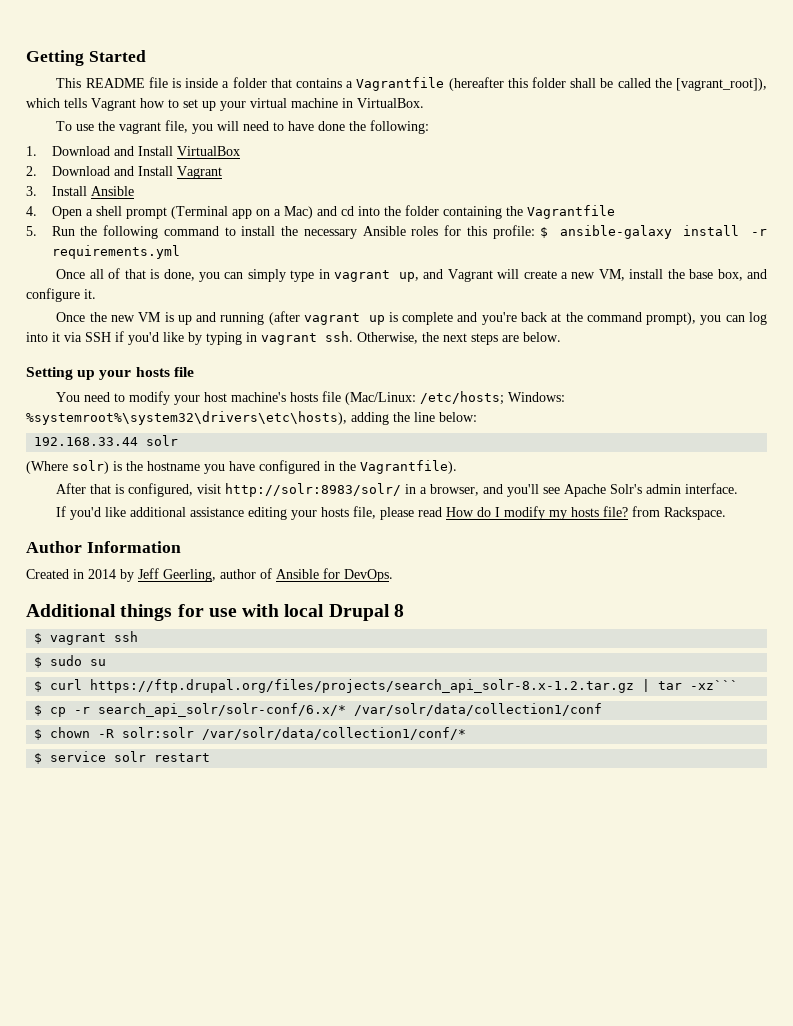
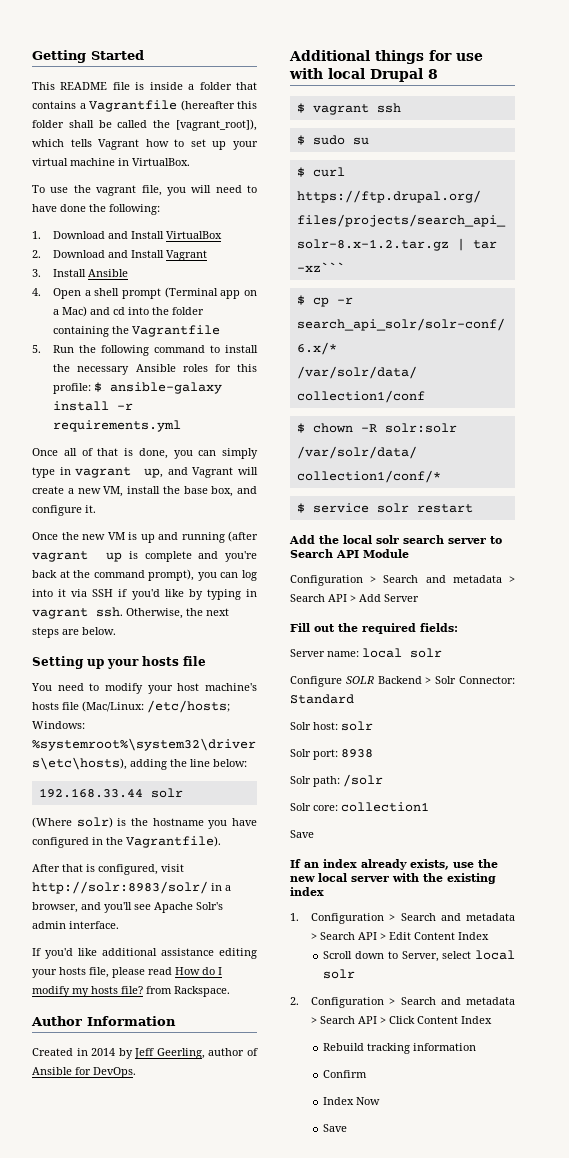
(211, 757) none -> [289,535,502,544] [290,549,409,558] [290,575,515,586] [290,594,419,602] [290,623,458,634] [290,648,442,658] [290,676,515,687] [290,694,354,704] [290,721,373,731] [290,749,373,760] [290,774,383,787] [290,802,429,812] [290,830,314,838] [290,859,498,870] [290,873,496,884] [290,887,324,896] [290,913,515,924] [311,932,490,940] [323,950,515,962] [323,969,356,979] [290,997,515,1008] [311,1016,493,1024] [323,1043,477,1054] [323,1070,368,1078] [323,1097,381,1105] [323,1124,348,1132] // Add the local solr search server to Search API Module // Configuration > Search and metadata > Search API > Add Server // Fill out the required fields: // Server name: local solr // Configure SOLR Backend > Solr Connector: Standard // Solr host: solr // Solr port: 8938 // Solr path: /solr // Solr core: collection1 // Save // If an index already exists, use the new local server with the existing index // 1. Configuration > Search and metadata > Search API > Edit Content Index // Scroll down to Server, select local solr // 2. Configuration > Search and metadata > Search API > Click Content Index // Rebuild tracking information // Confirm // Index Now // Save

